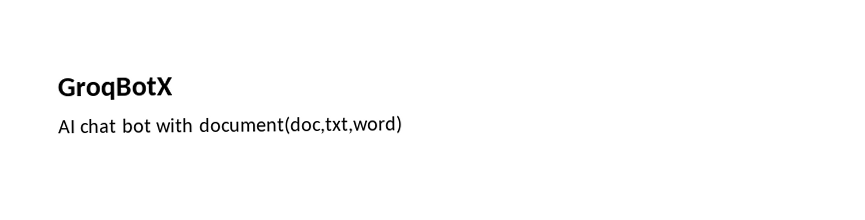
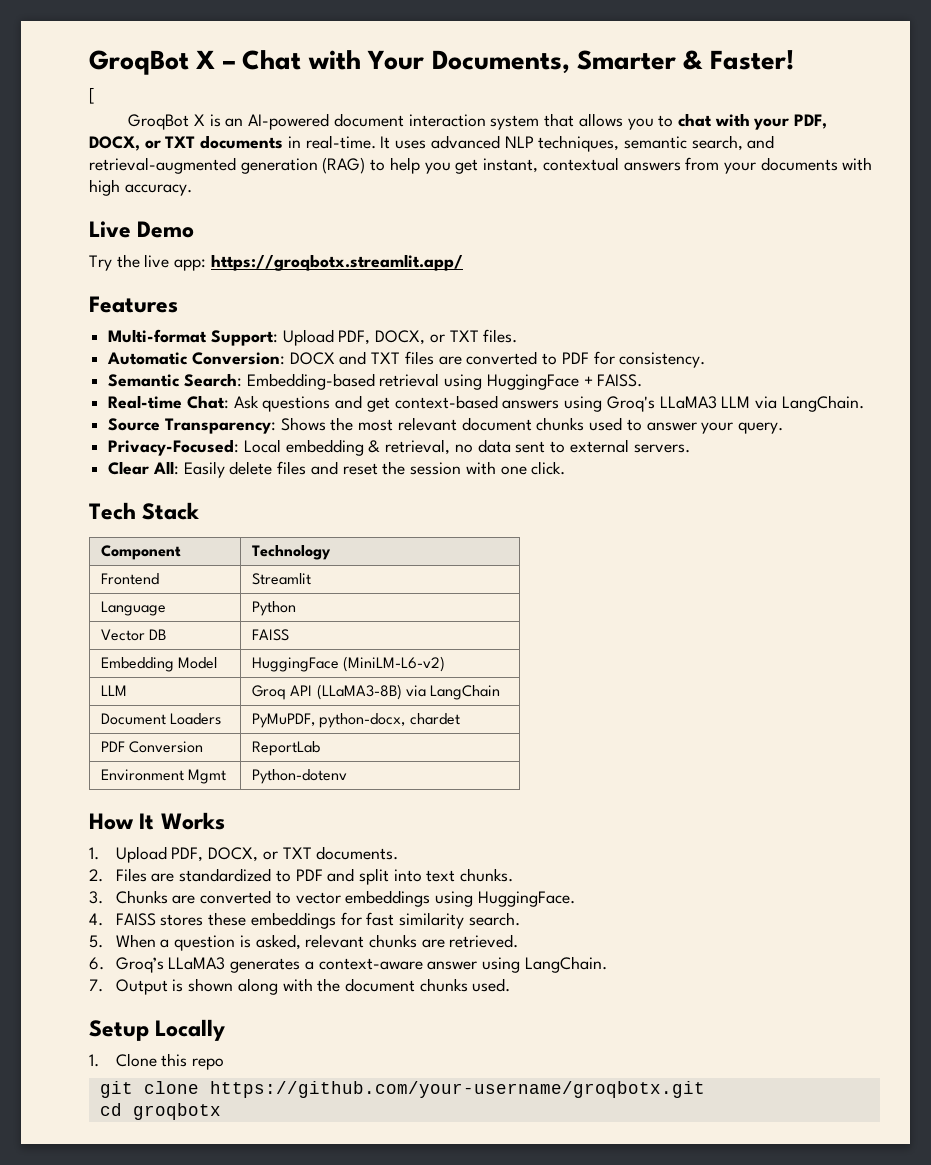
[57,77,173,101] [58,115,403,136] GroqBotX // AI chat bot with document(doc,txt,word) -> [89,50,794,75] [89,87,95,104] [128,113,828,130] [89,135,775,152] [89,157,873,174] [89,179,192,196] [89,221,195,238] [89,254,463,271] [89,296,178,313] [108,329,518,346] [107,351,706,368] [108,373,643,390] [108,395,864,412] [108,417,783,434] [108,439,690,456] [108,461,566,478] [89,502,200,520] [101,545,182,560] [252,545,332,560] [101,573,160,585] [252,573,312,585] [101,601,167,616] [252,601,297,616] [101,629,167,641] [252,629,290,641] [101,657,218,672] [252,656,446,672] [101,685,128,696] [252,684,501,700] [101,713,222,725] [252,713,460,728] [101,741,204,753] [252,741,321,756] [101,769,227,784] [252,769,348,784] [89,812,225,830] [89,846,399,863] [89,868,514,885] [89,890,575,907] [89,912,520,929] [89,934,519,951] [89,956,607,973] [89,978,511,995] [89,1019,226,1041] [89,1053,225,1070] [99,1081,705,1098] [99,1103,221,1120] GroqBot X – Chat with Your Documents, Smarter & Faster! // [ // GroqBot X is an AI-powered document interaction system that allows you to chat with your PDF, DOCX, or TXT documents in real-time. It uses advanced NLP techniques, semantic search, and retrieval-augmented generation (RAG) to help you get instant, contextual answers from your documents with high accuracy. // Live Demo // Try the live app: https://groqbotx.streamlit.app/ // Features // Multi-format Support: Upload PDF, DOCX, or TXT files. // Automatic Conversion: DOCX and TXT files are converted to PDF for consistency. // Semantic Search: Embedding-based retrieval using HuggingFace + FAISS. // Real-time Chat: Ask questions and get context-based answers using Groq's LLaMA3 LLM via LangChain. // Source Transparency: Shows the most relevant document chunks used to answer your query. // Privacy-Focused: Local embedding & retrieval, no data sent to external servers. // Clear All: Easily delete files and reset the session with one click. // Tech Stack // Component | Technology // Frontend | Streamlit // Language | Python // Vector DB | FAISS // Embedding Model | HuggingFace (MiniLM-L6-v2) // LLM | Groq API (LLaMA3-8B) via LangChain // Document Loaders | PyMuPDF, python-docx, chardet // PDF Conversion | ReportLab // Environment Mgmt | Python-dotenv // How It Works // 1. Upload PDF, DOCX, or TXT documents. // 2. Files are standardized to PDF and split into text chunks. // 3. Chunks are converted to vector embeddings using HuggingFace. // 4. FAISS stores these embeddings for fast similarity search. // 5. When a question is asked, relevant chunks are retrieved. // 6. Groq’s LLaMA3 generates a context-aware answer using LangChain. // 7. Output is shown along with the document chunks used. // Setup Locally // 1. Clone this repo // git clone https://github.com/your-username/groqbotx.git // cd groqbotx

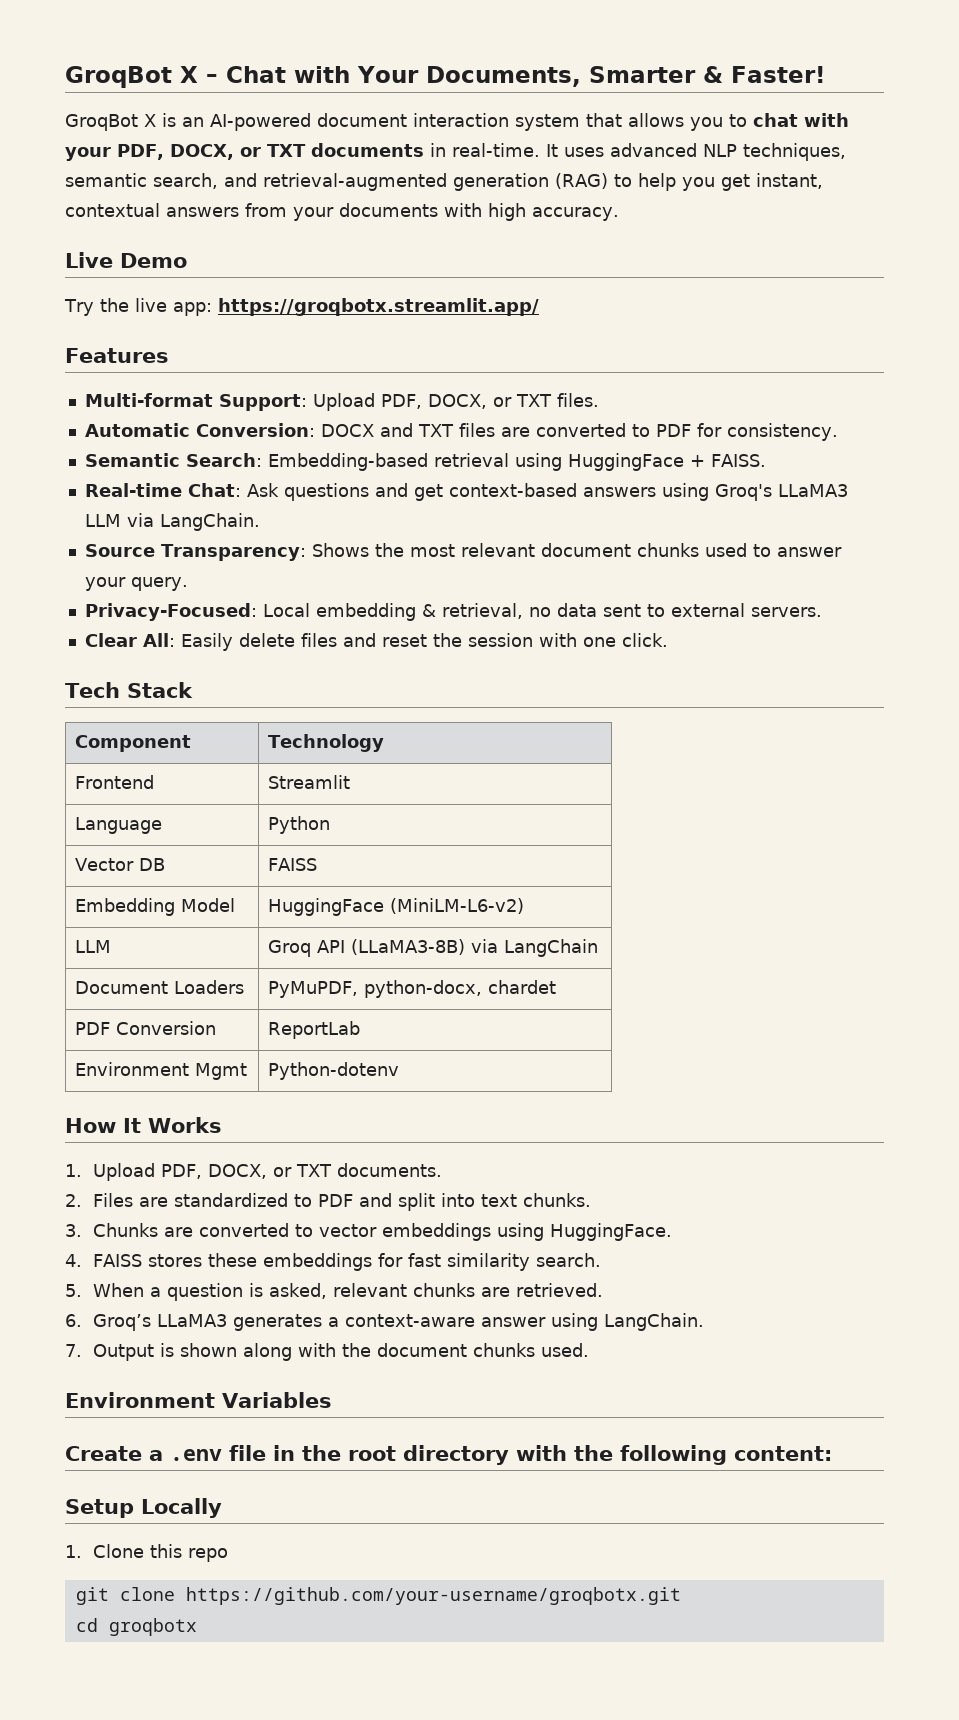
[89,87,95,104] // [ -> (825, 74) none
(511, 985) none -> [65,1392,332,1408] [65,1445,832,1465] // Environment Variables // Create a .env file in the root directory with the following content:

